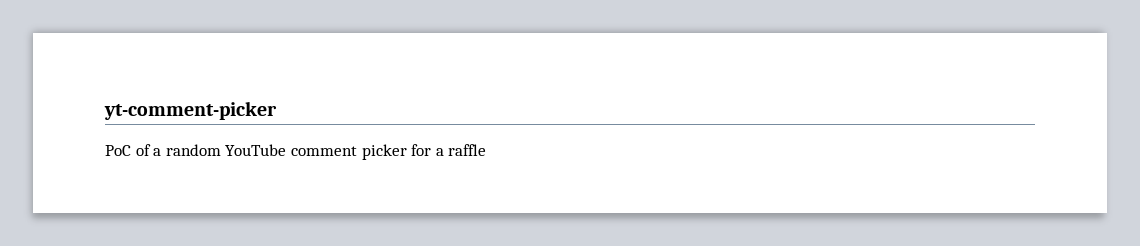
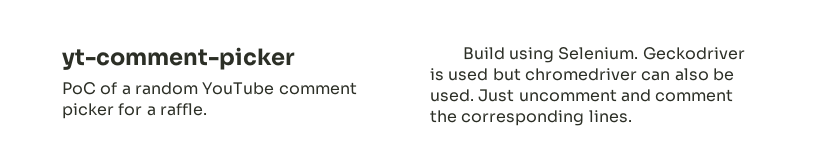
[448,144,487,156] raffle -> [159,103,207,116] [462,47,745,63] [430,68,734,81] [430,89,734,102] [430,110,632,126] raffle. // Build using Selenium. Geckodriver is used but chromedriver can also be used. Just uncomment and comment the corresponding lines.

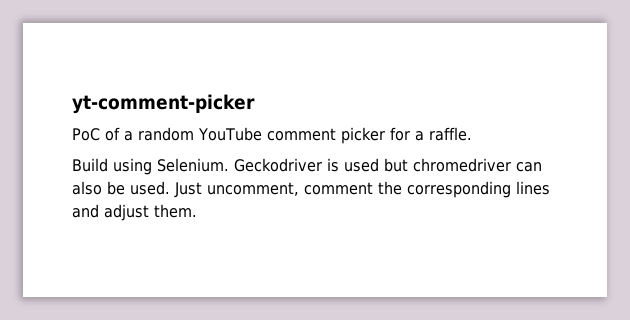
[518,89,651,102] uncomment and -> [207,182,299,196] uncomment,
[588,110,632,123] lines. -> [516,181,550,195] [72,204,197,221] lines and adjust them.

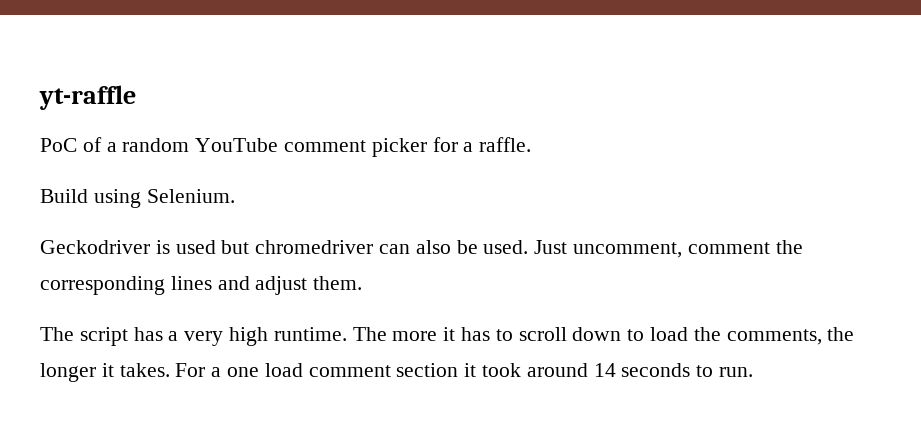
[72,94,255,114] yt-comment-picker -> [39,85,136,110] yt-raffle
(229, 165) none -> (235, 196) //
(197, 211) none -> [40,327,855,346] [40,363,754,382] // The script has a very high runtime. The more it has to scroll down to load the comments, the longer it takes. For a one load comment section it took around 14 seconds to run.

